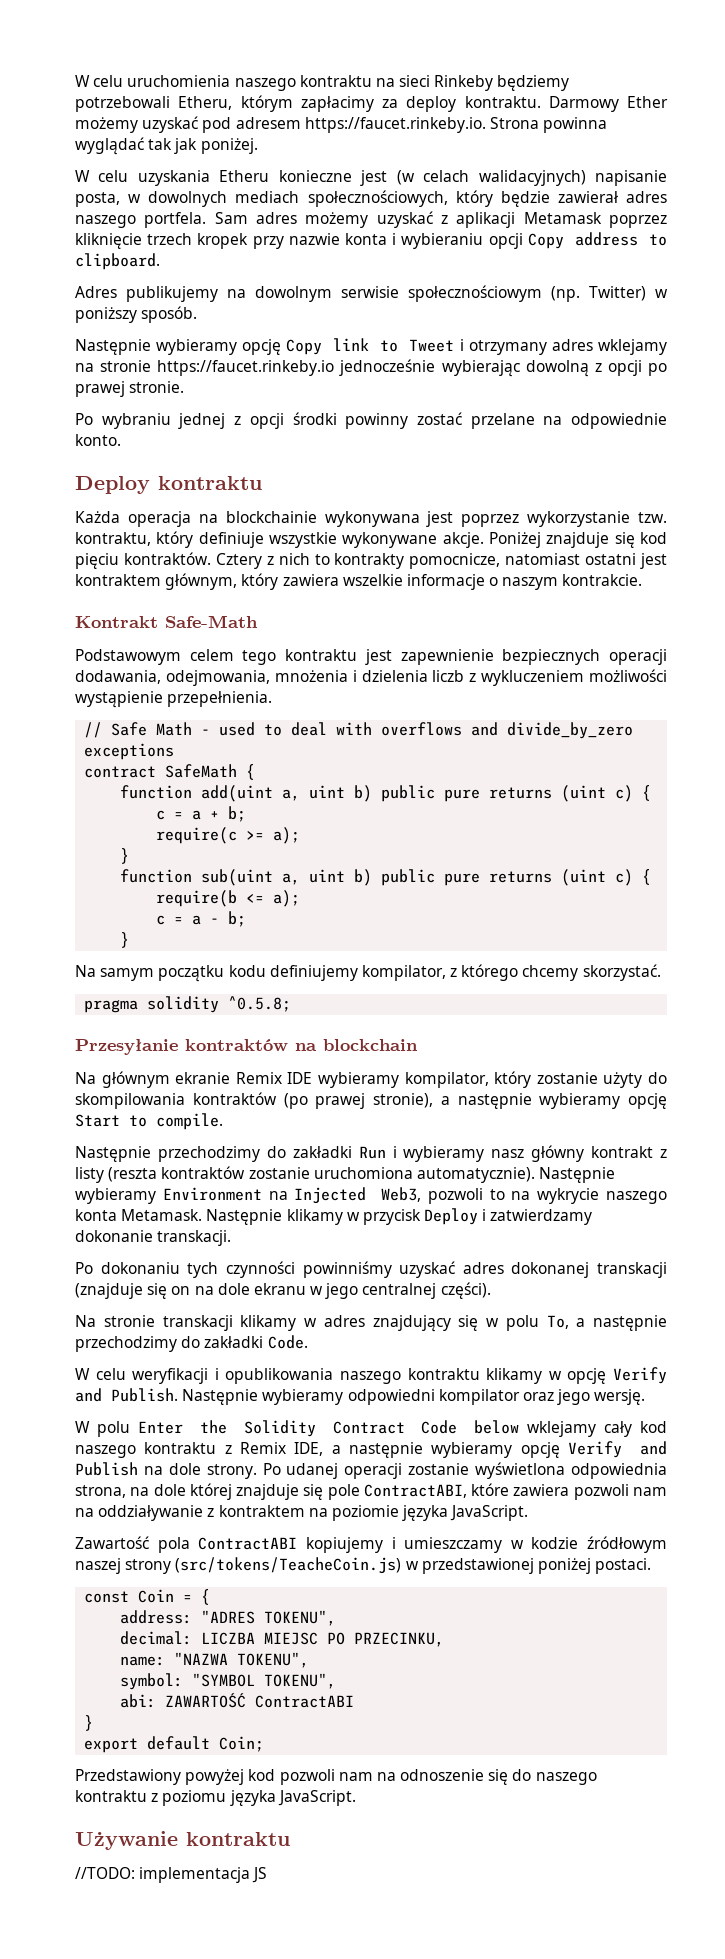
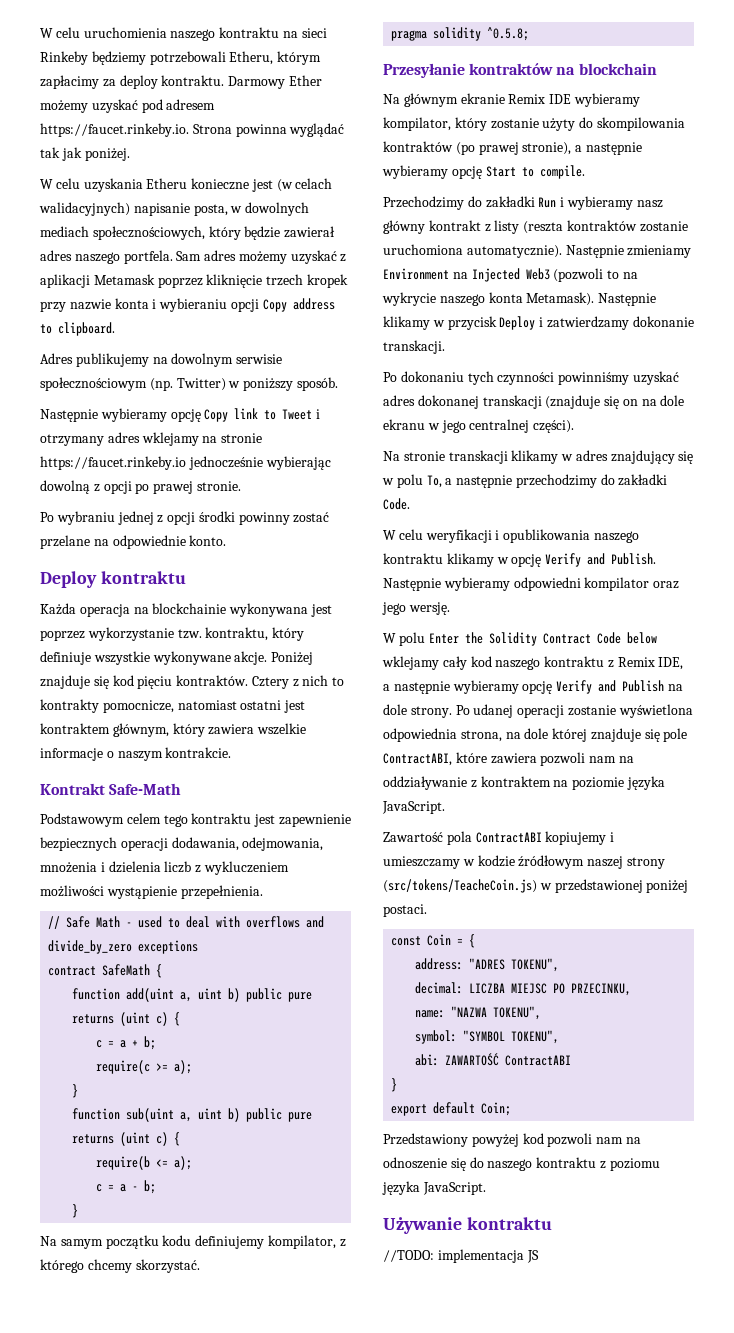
[75,1146,260,1162] Następnie przechodzimy -> [383,196,464,210] Przechodzimy
[75,1188,156,1204] wybieramy -> [627,245,692,258] zmieniamy
[381,1187,483,1204] Web3, pozwoli -> [525,268,604,282] Web3 (pozwoli
[121,1209,203,1221] Metamask. -> [526,292,595,306] Metamask).

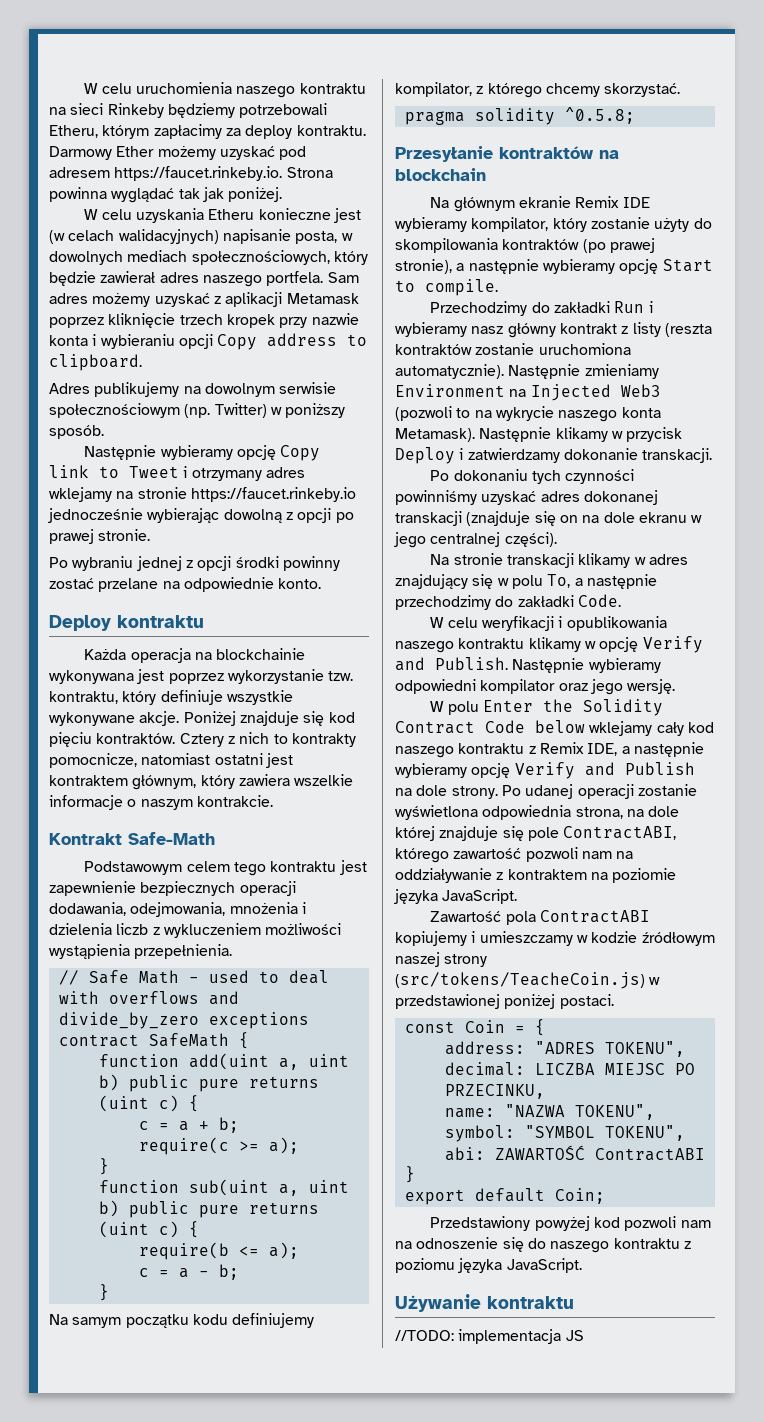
[106,886,177,899] wystąpienie -> [49,944,130,959] wystąpienia
[455,752,537,764] które zawiera -> [395,848,522,863] którego zawartość

